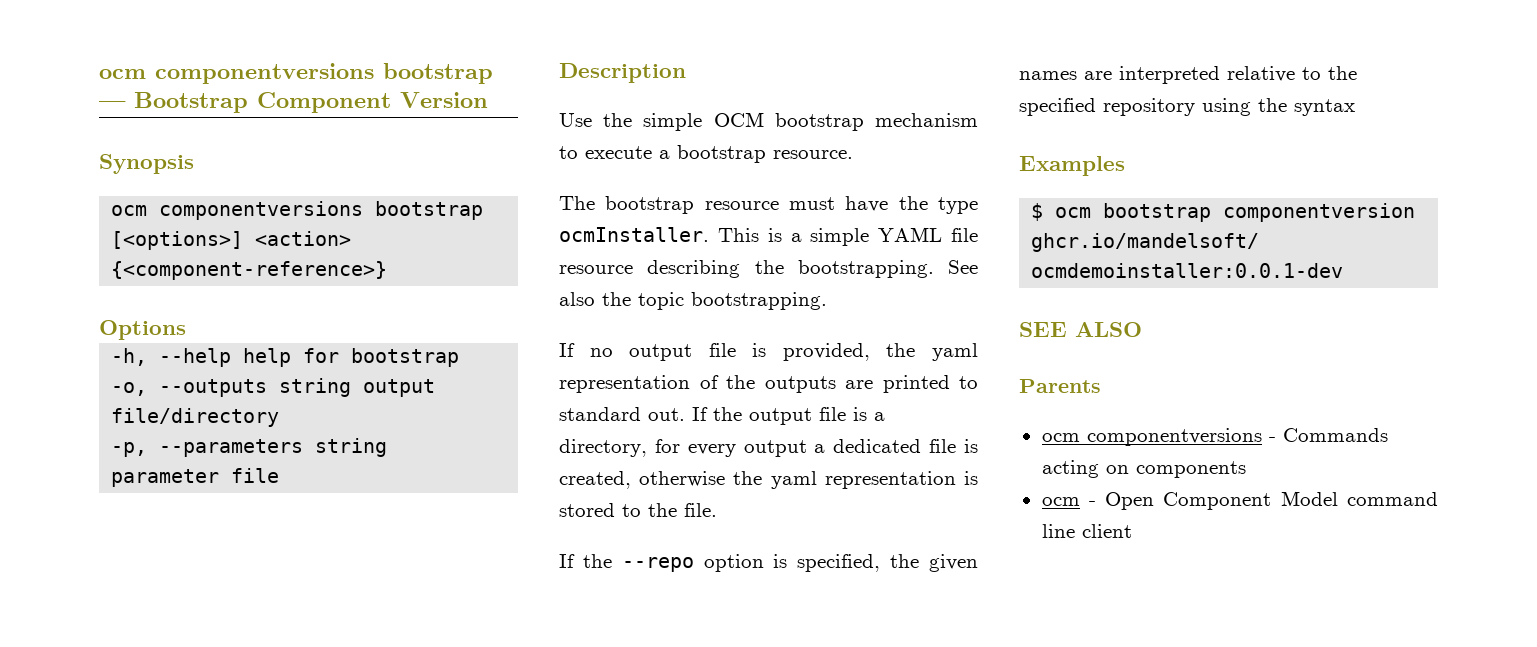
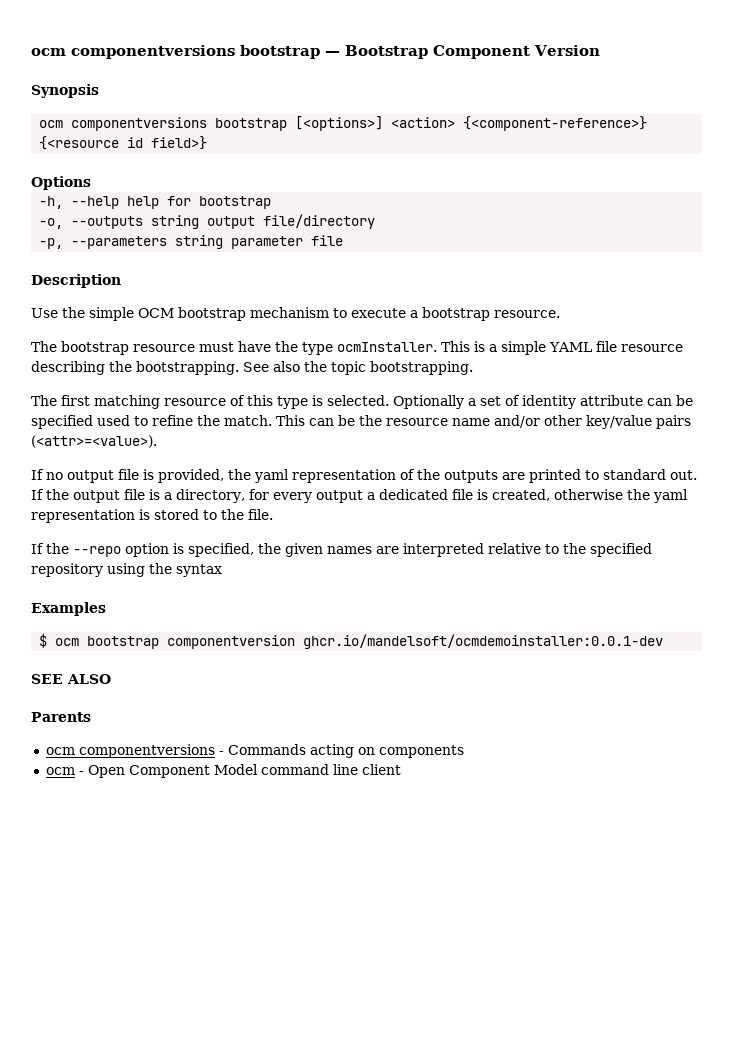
(388, 270) none -> [39,136,208,150] {<resource id field>}
(827, 301) none -> [31,395,693,409] [31,415,691,429] [31,435,157,448] // The first matching resource of this type is selected. Optionally a set of identity attribute can be specified used to refine the match. This can be the resource name and/or other key/value pairs (<attr>=<value>).

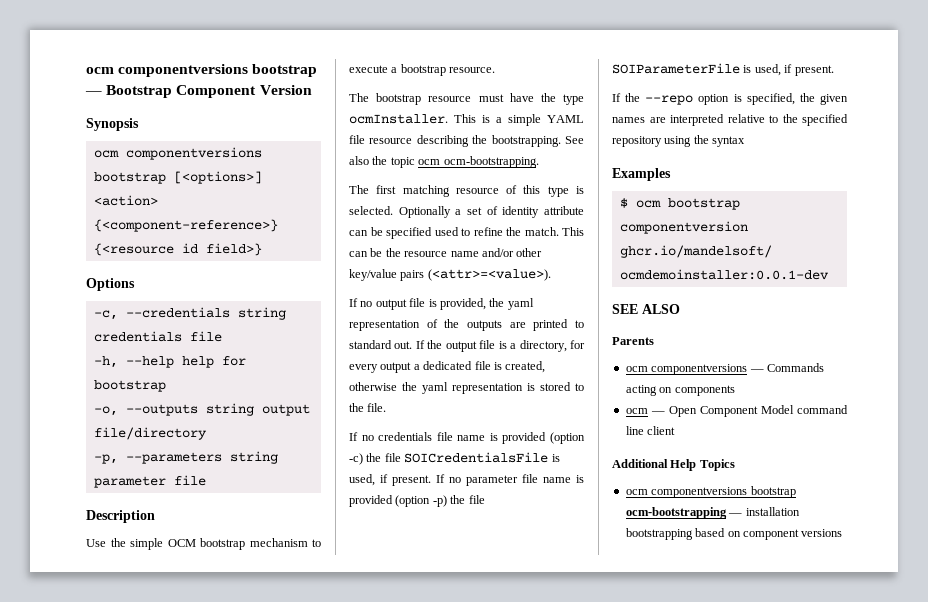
(91, 183) none -> [93,307,286,320] [93,331,222,342] // -c, --credentials string credentials file
[370,361,473,375] bootstrapping. -> [418,156,539,168] ocm ocm-bootstrapping.
(273, 514) none -> [349,432,585,444] [349,452,560,465] [349,474,584,486] [349,495,485,507] [612,63,834,76] // If no credentials file name is provided (option -c) the file SOICredentialsFile is used, if present. If no parameter file name is provided (option -p) the file SOIParameterFile is used, if present.
[218,751,224,755] - -> [749,369,764,372] —
[78,771,84,775] - -> [650,411,665,414] —
(401, 769) none -> [612,459,735,471] [625,486,796,498] [625,507,800,519] [625,528,843,540] // Additional Help Topics // ocm componentversions bootstrap ocm-bootstrapping — installation bootstrapping based on component versions

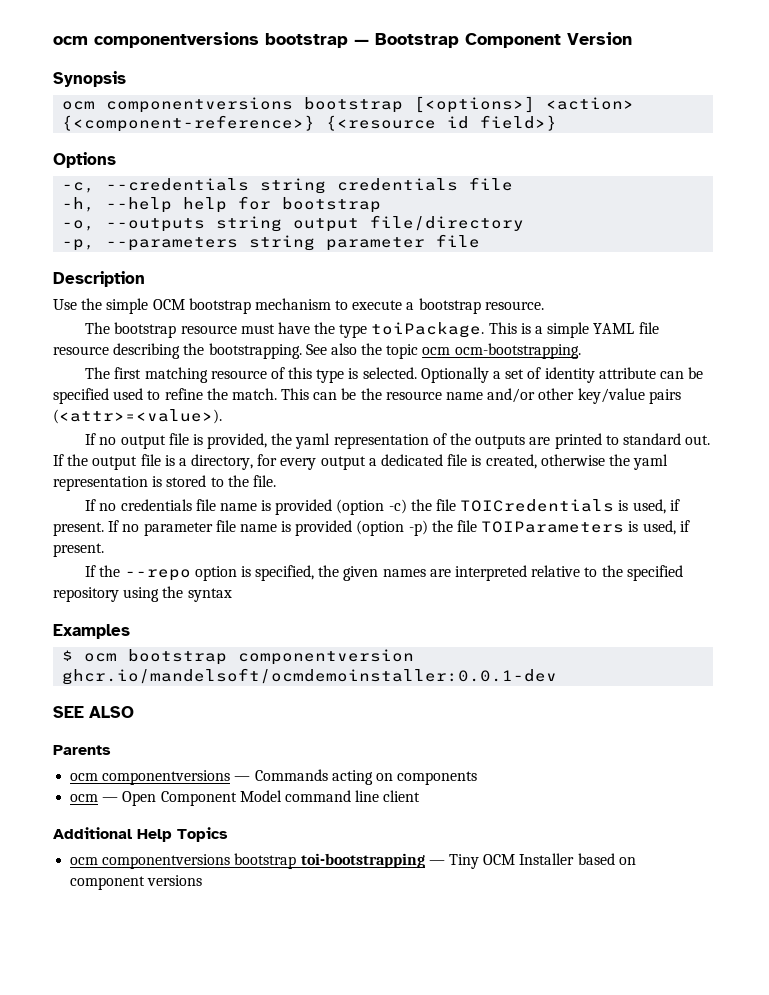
[349,114,448,124] ocmInstaller. -> [371,322,485,338] toiPackage.
[404,452,549,463] SOICredentialsFile -> [460,499,615,512] TOICredentials
[612,63,740,74] SOIParameterFile -> [481,521,625,533] TOIParameters
[625,507,800,519] [625,528,693,540] ocm-bootstrapping — installation bootstrapping -> [300,853,575,869] toi-bootstrapping — Tiny OCM Installer

